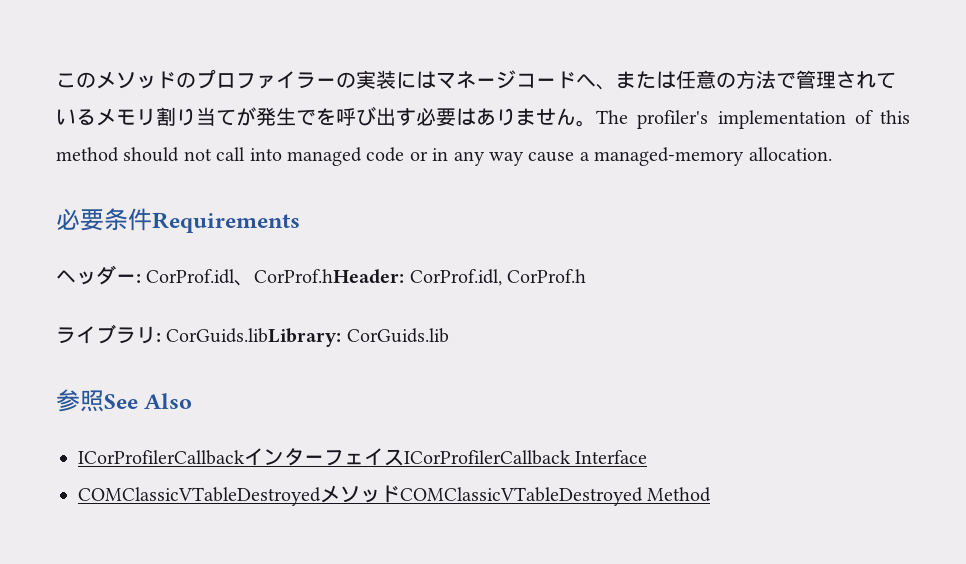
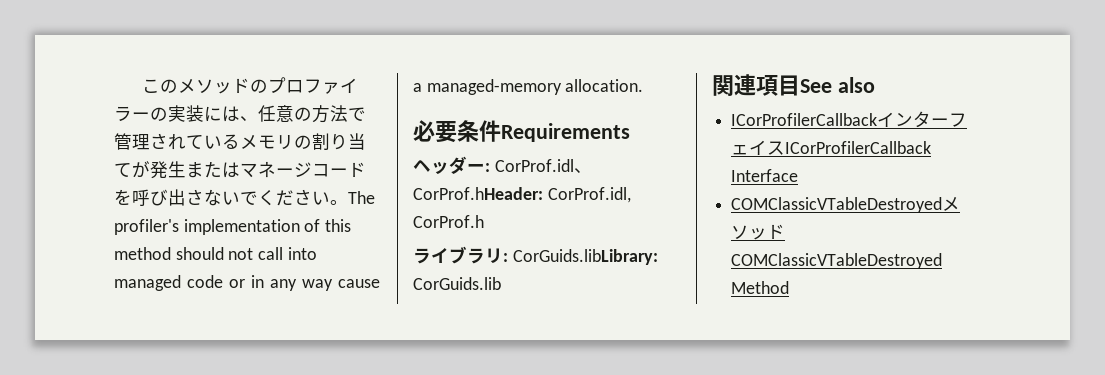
[436,70,676,90] マネージコードへ、または -> [240,116,258,121] 、
(156, 117) none -> [294,135,312,149] の
[296,106,576,126] でを呼び出す必要はありません -> [186,161,366,178] [114,189,330,206] またはマネージコードを呼び出さないでください
[56,389,193,412] 参照See Also -> [712,74,875,96] 関連項目See also

